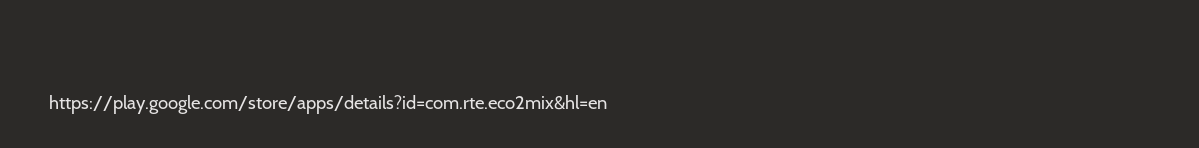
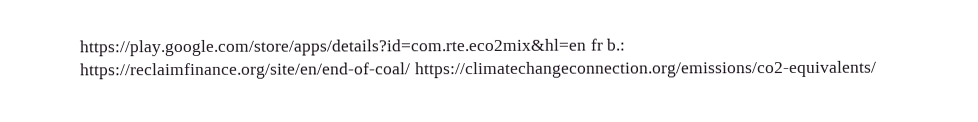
(607, 104) none -> [589,38,626,51] [80,60,877,80] fr b.: https://reclaimfinance.org/site/en/end-of-coal/ https://climatechangeconnection.org/emissions/co2-equivalents/

